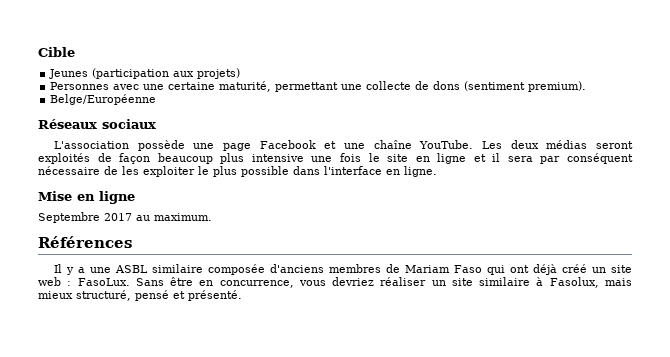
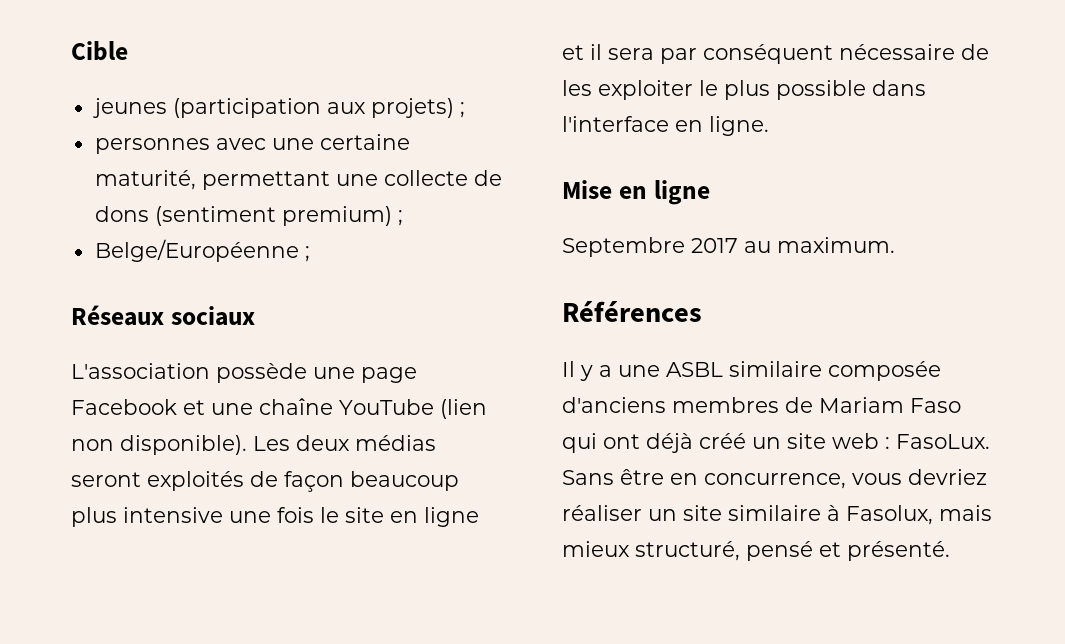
[49,69,89,79] Jeunes -> [92,98,167,118] jeunes
[50,82,110,90] // Personnes -> [459,102,465,118] [94,138,210,154] ; // personnes
[528,81,587,92] premium). -> [281,206,403,226] premium) ;
(157, 99) none -> [304,246,310,262] ;
[419,140,474,149] YouTube. -> [339,399,487,419] [71,435,247,455] YouTube (lien non disponible).

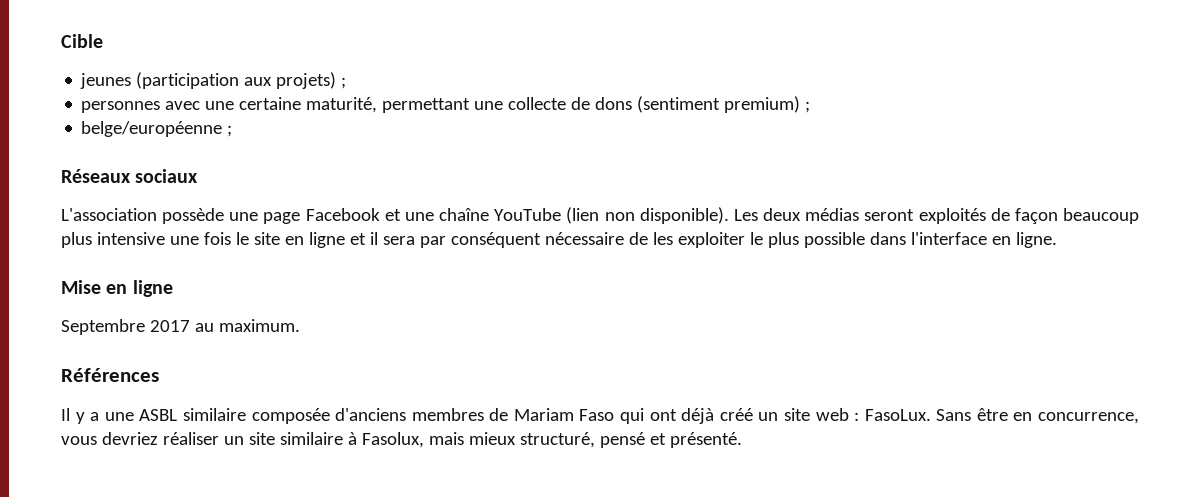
[94,239,299,262] Belge/Européenne -> [81,121,223,137] belge/européenne

